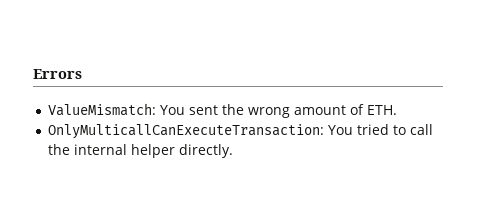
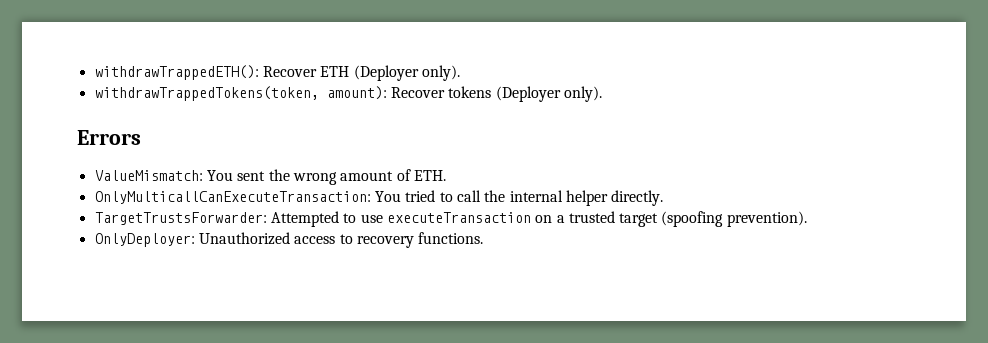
(33, 74) none -> [94,65,460,81] [94,86,602,102] withdrawTrappedETH(): Recover ETH (Deployer only). // withdrawTrappedTokens(token, amount): Recover tokens (Deployer only). //
(233, 151) none -> [94,211,807,227] [94,232,484,248] // TargetTrustsForwarder: Attempted to use executeTransaction on a trusted target (spoofing prevention). // OnlyDeployer: Unauthorized access to recovery functions.

